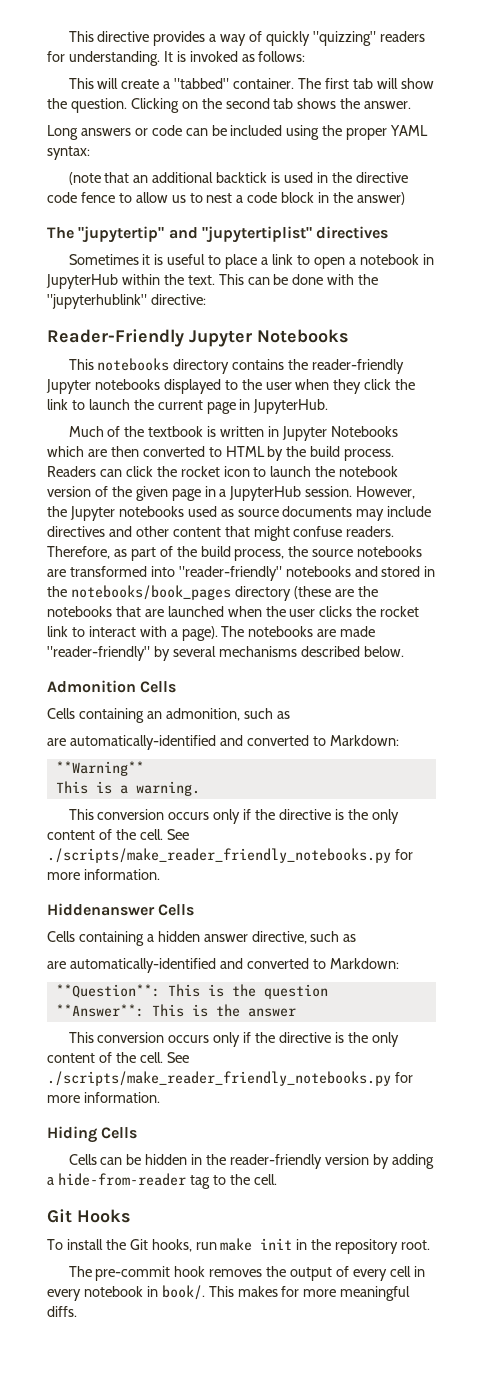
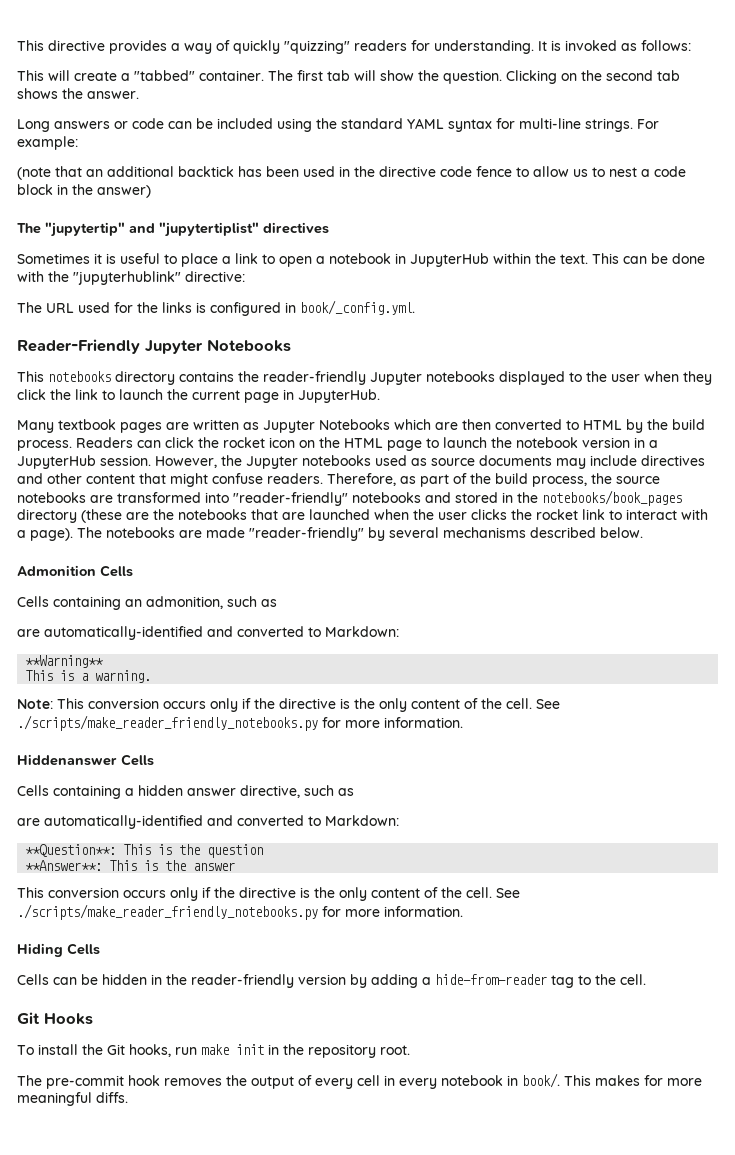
[346,125,429,140] [47,146,90,160] proper YAML syntax: -> [341,118,659,132] [17,136,78,150] standard YAML syntax for multi-line strings. For example:
[271,172,281,183] is -> [238,166,299,177] has been
(206, 299) none -> [17,300,415,316] // The URL used for the links is configured in book/_config.yml.
[68,426,280,437] Much of the textbook is written in -> [17,419,259,433] Many textbook pages are written as
(250, 471) none -> [299,437,422,451] on the HTML page
[94,486,201,501] of the given page -> (630, 442) none
(200, 788) none -> [17,699,53,709] Note:

